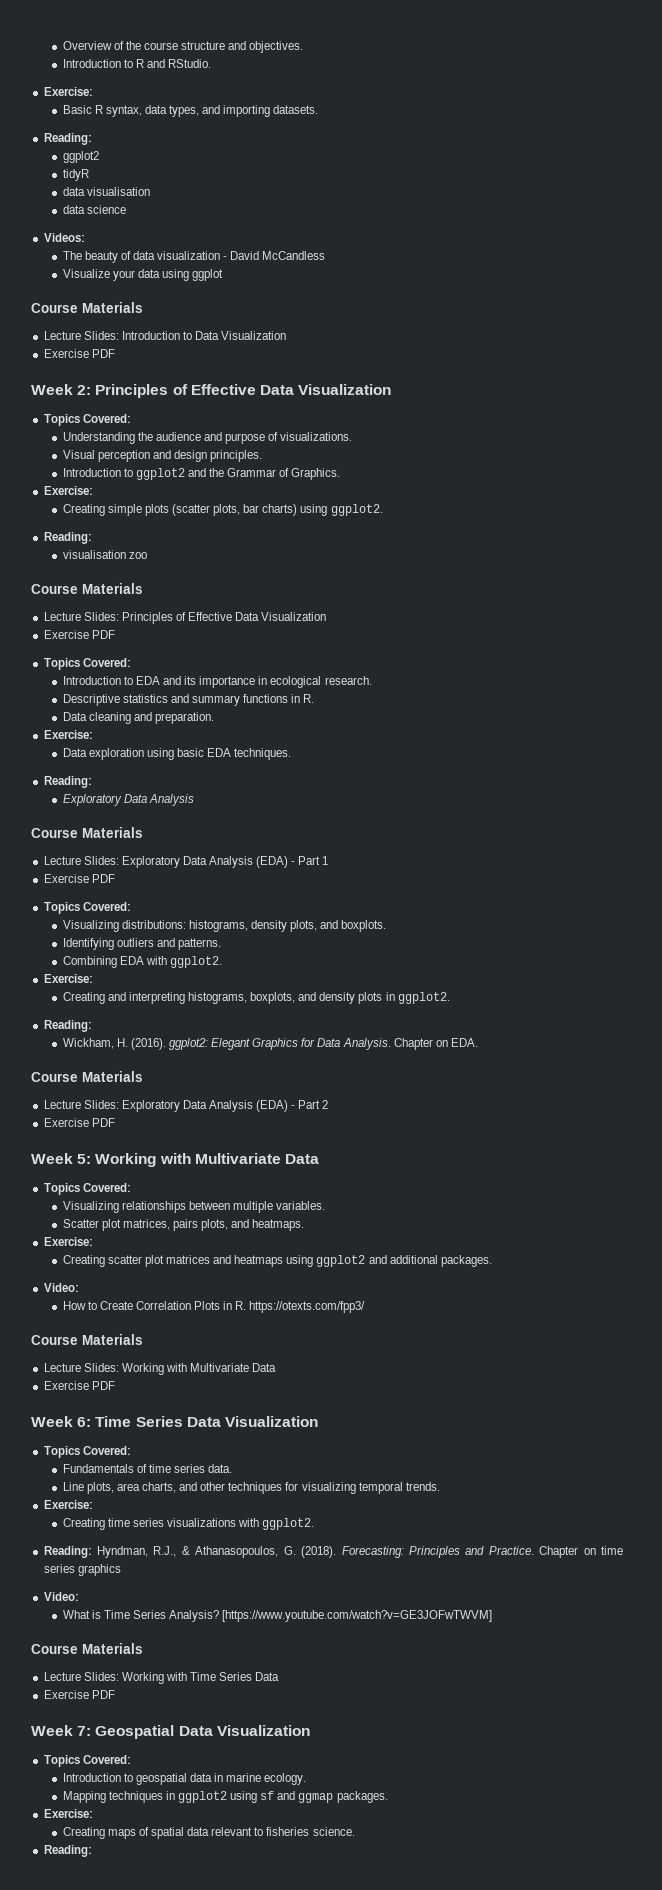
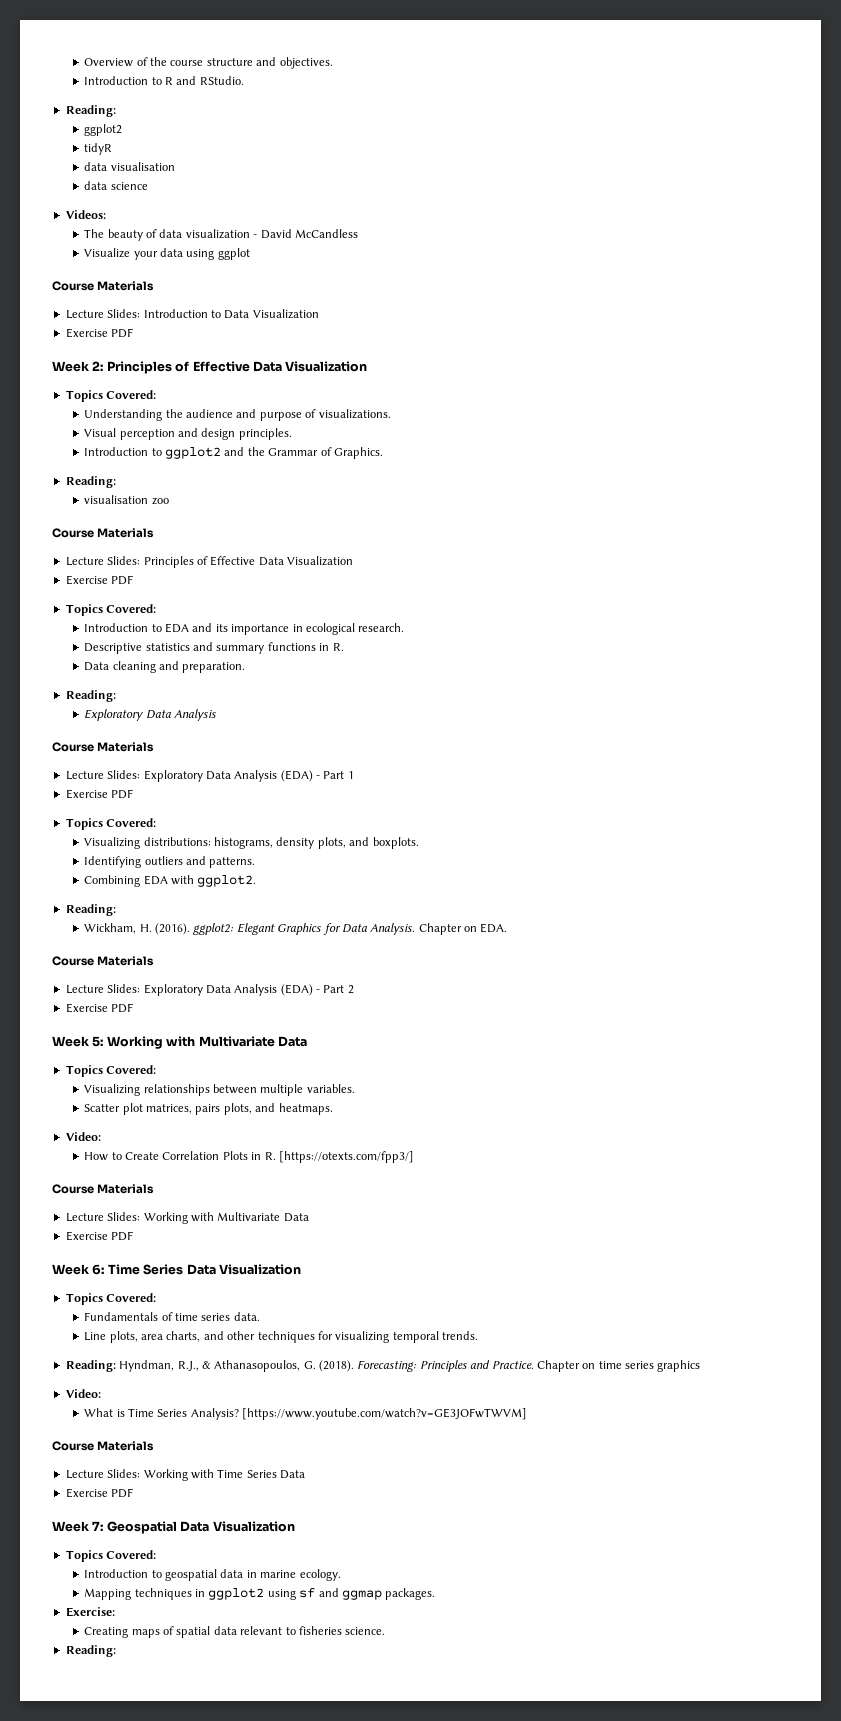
[43,87,93,96] [62,105,319,117] // Exercise: // Basic R syntax, data types, and importing datasets. -> (244, 80) none
[43,486,93,495] [62,504,383,516] // Exercise: // Creating simple plots (scatter plots, bar charts) using ggplot2. -> (383, 453) none
[43,730,93,739] [62,748,292,760] // Exercise: // Data exploration using basic EDA techniques. -> (246, 667) none
[43,974,93,983] [62,992,450,1004] // Exercise: // Creating and interpreting histograms, boxplots, and density plots in ggplot2. -> (257, 881) none
[43,1237,93,1246] [62,1255,492,1267] // Exercise: // Creating scatter plot matrices and heatmaps using ggplot2 and additional packages. -> (333, 1109) none
[249,1301,366,1313] https://otexts.com/fpp3/ -> [278,1151,414,1163] [https://otexts.com/fpp3/]
[43,1500,93,1509] [62,1518,315,1530] // Exercise: // Creating time series visualizations with ggplot2. -> (479, 1335) none

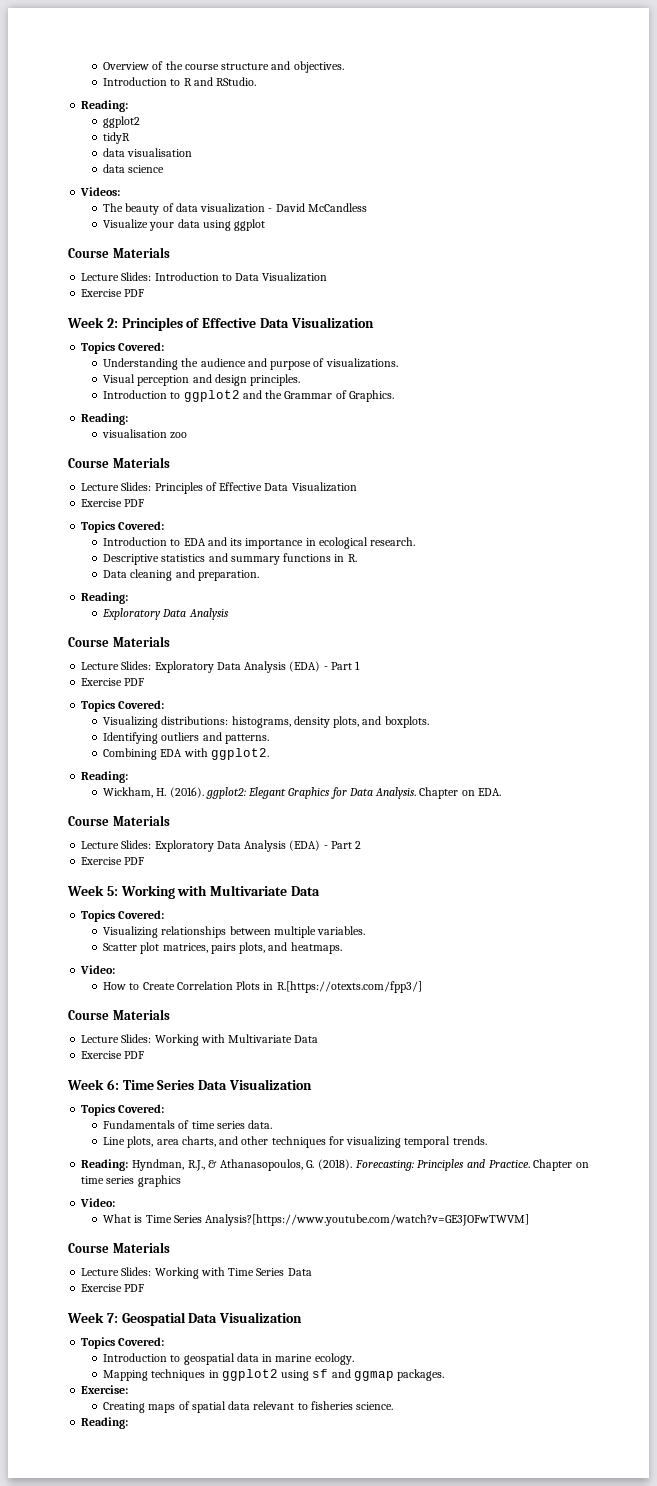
[264,1151,414,1163] R. [https://otexts.com/fpp3/] -> [276,981,422,993] R.[https://otexts.com/fpp3/]
[190,1408,528,1420] Analysis? [https://www.youtube.com/watch?v=GE3JOFwTWVM] -> [205,1214,530,1226] Analysis?[https://www.youtube.com/watch?v=GE3JOFwTWVM]

